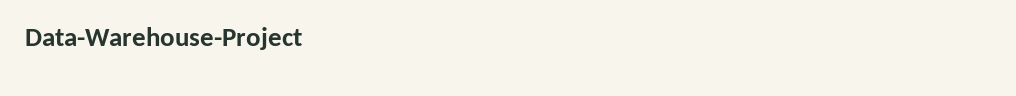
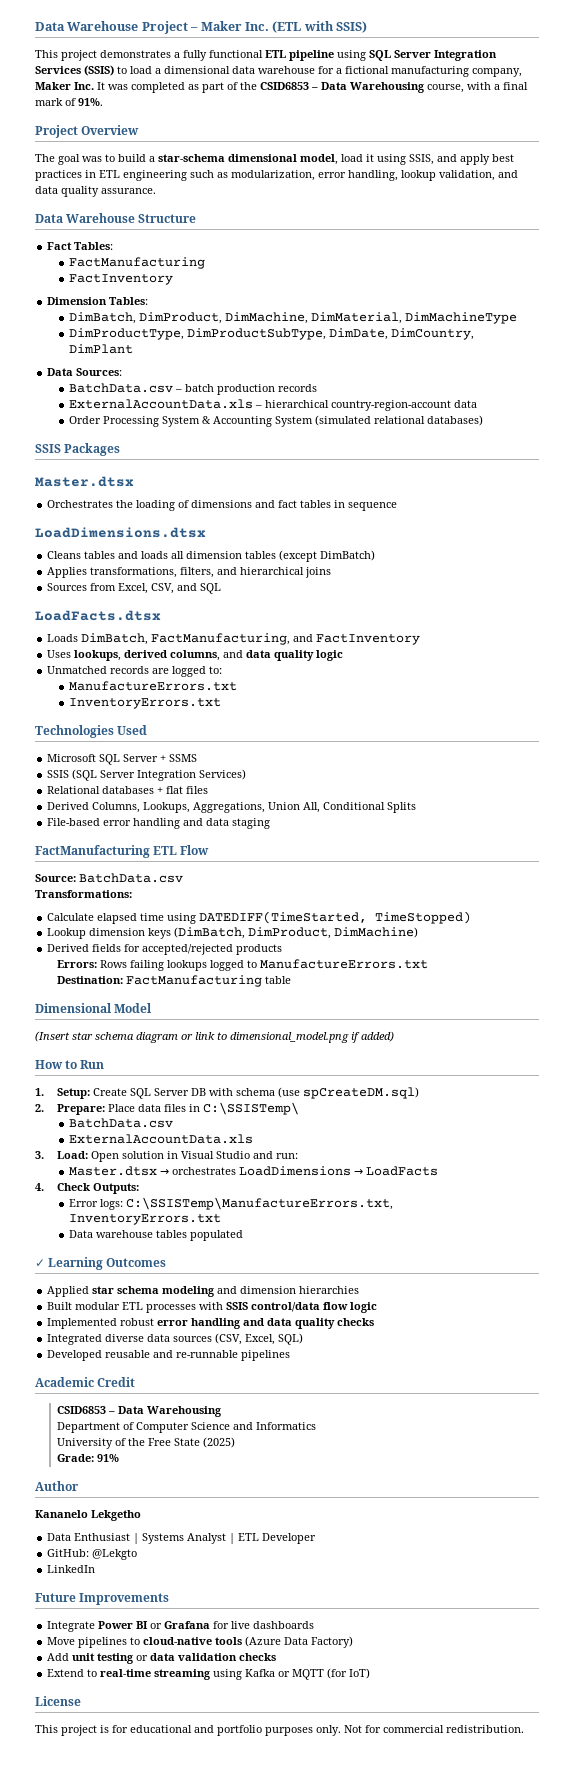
[25,27,302,50] Data-Warehouse-Project -> [35,21,367,34] [35,50,497,61] [35,65,522,77] [35,82,528,93] [35,98,103,106] [35,125,140,138] [35,154,514,165] [35,170,518,181] [35,186,156,197] [35,213,197,223] [47,242,114,250] [68,257,205,269] [68,274,173,285] [47,297,149,305] [68,312,517,324] [68,328,474,340] [68,344,133,354] [47,368,123,376] [68,383,317,395] [68,399,477,411] [68,415,483,427] [35,443,121,456] [35,476,134,487] [47,500,398,511] [35,527,206,538] [47,550,376,562] [47,567,332,578] [47,583,222,594] [35,610,161,621] [47,633,421,645] [47,650,344,661] [47,666,223,677] [68,681,237,691] [68,698,221,709] [35,725,148,738] [47,754,198,765] [47,769,247,781] [47,786,209,794] [47,802,417,813] [47,818,271,829] [35,845,210,858] [35,873,183,883] [35,890,132,898] [47,911,472,924] [47,927,419,939] [47,944,283,955] [56,959,428,971] [56,975,291,987] [35,1003,153,1013] [35,1031,394,1043] [35,1060,105,1069] [35,1087,419,1099] [35,1102,299,1115] [68,1118,173,1128] [68,1134,253,1144] [35,1151,298,1162] [68,1166,438,1176] [35,1183,139,1194] [68,1197,393,1210] [68,1214,221,1225] [68,1230,243,1241] [35,1257,167,1270] [47,1286,360,1297] [47,1302,378,1313] [47,1318,375,1329] [47,1333,304,1345] [47,1350,291,1361] [35,1377,136,1387] [56,1406,222,1417] [56,1422,316,1433] [56,1437,235,1449] [56,1454,119,1462] [35,1481,79,1491] [35,1510,141,1521] [47,1533,317,1544] [47,1549,138,1560] [47,1565,96,1573] [35,1593,170,1605] [47,1621,315,1632] [47,1636,354,1648] [47,1653,277,1664] [47,1668,371,1680] [35,1696,81,1706] [35,1725,524,1736] Data Warehouse Project – Maker Inc. (ETL with SSIS) // This project demonstrates a fully functional ETL pipeline using SQL Server Integration Services (SSIS) to load a dimensional data warehouse for a fictional manufacturing company, Maker Inc. It was completed as part of the CSID6853 – Data Warehousing course, with a final mark of 91%. // Project Overview // The goal was to build a star-schema dimensional model, load it using SSIS, and apply best practices in ETL engineering such as modularization, error handling, lookup validation, and data quality assurance. // Data Warehouse Structure // Fact Tables: // FactManufacturing // FactInventory // Dimension Tables: // DimBatch, DimProduct, DimMachine, DimMaterial, DimMachineType // DimProductType, DimProductSubType, DimDate, DimCountry, DimPlant // Data Sources: // BatchData.csv – batch production records // ExternalAccountData.xls – hierarchical country-region-account data // Order Processing System & Accounting System (simulated relational databases) // SSIS Packages // Master.dtsx // Orchestrates the loading of dimensions and fact tables in sequence // LoadDimensions.dtsx // Cleans tables and loads all dimension tables (except DimBatch) // Applies transformations, filters, and hierarchical joins // Sources from Excel, CSV, and SQL // LoadFacts.dtsx // Loads DimBatch, FactManufacturing, and FactInventory // Uses lookups, derived columns, and data quality logic // Unmatched records are logged to: // ManufactureErrors.txt // InventoryErrors.txt // Technologies Used // Microsoft SQL Server + SSMS // SSIS (SQL Server Integration Services) // Relational databases + flat files // Derived Columns, Lookups, Aggregations, Union All, Conditional Splits // File-based error handling and data staging // FactManufacturing ETL Flow // Source: BatchData.csv // Transformations: // Calculate elapsed time using DATEDIFF(TimeStarted, TimeStopped) // Lookup dimension keys (DimBatch, DimProduct, DimMachine) // Derived fields for accepted/rejected products // Errors: Rows failing lookups logged to ManufactureErrors.txt // Destination: FactManufacturing table // Dimensional Model // (Insert star schema diagram or link to dimensional_model.png if added) // How to Run // 1. Setup: Create SQL Server DB with schema (use spCreateDM.sql) // 2. Prepare: Place data files in C:\SSISTemp\ // BatchData.csv // ExternalAccountData.xls // 3. Load: Open solution in Visual Studio and run: // Master.dtsx → orchestrates LoadDimensions → LoadFacts // 4. Check Outputs: // Error logs: C:\SSISTemp\ManufactureErrors.txt, InventoryErrors.txt // Data warehouse tables populated // ✓ Learning Outcomes // Applied star schema modeling and dimension hierarchies // Built modular ETL processes with SSIS control/data flow logic // Implemented robust error handling and data quality checks // Integrated diverse data sources (CSV, Excel, SQL) // Developed reusable and re-runnable pipelines // Academic Credit // CSID6853 – Data Warehousing // Department of Computer Science and Informatics // University of the Free State (2025) // Grade: 91% // Author // Kananelo Lekgetho // Data Enthusiast | Systems Analyst | ETL Developer // GitHub: @Lekgto // LinkedIn // Future Improvements // Integrate Power BI or Grafana for live dashboards // Move pipelines to cloud-native tools (Azure Data Factory) // Add unit testing or data validation checks // Extend to real-time streaming using Kafka or MQTT (for IoT) // License // This project is for educational and portfolio purposes only. Not for commercial redistribution.

